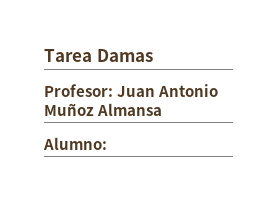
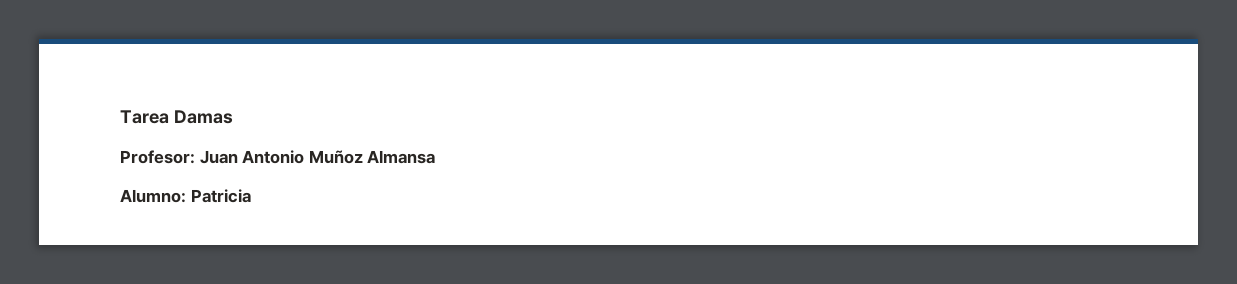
(107, 143) none -> [190,189,251,203] Patricia

